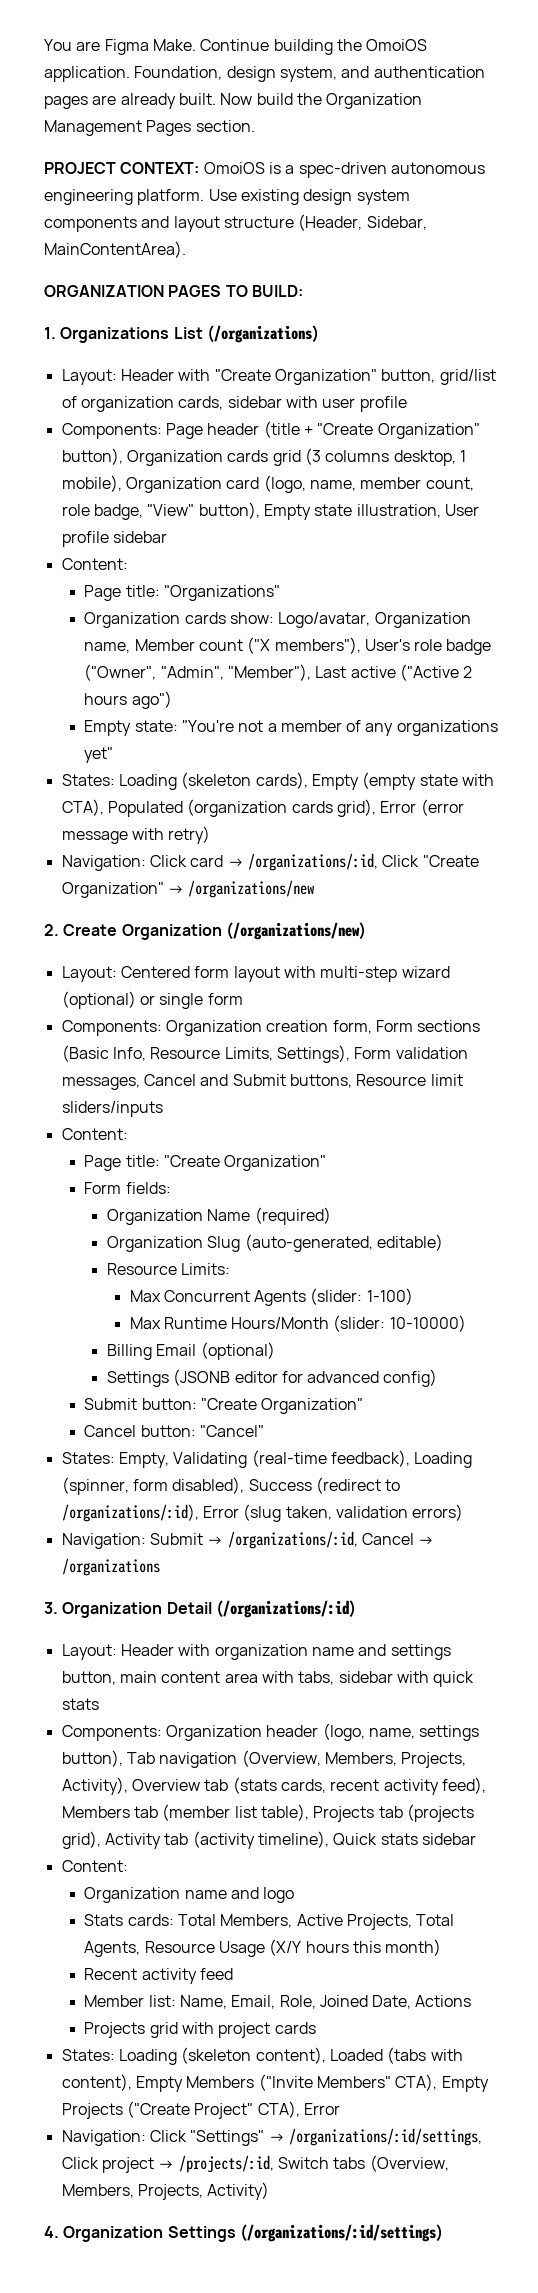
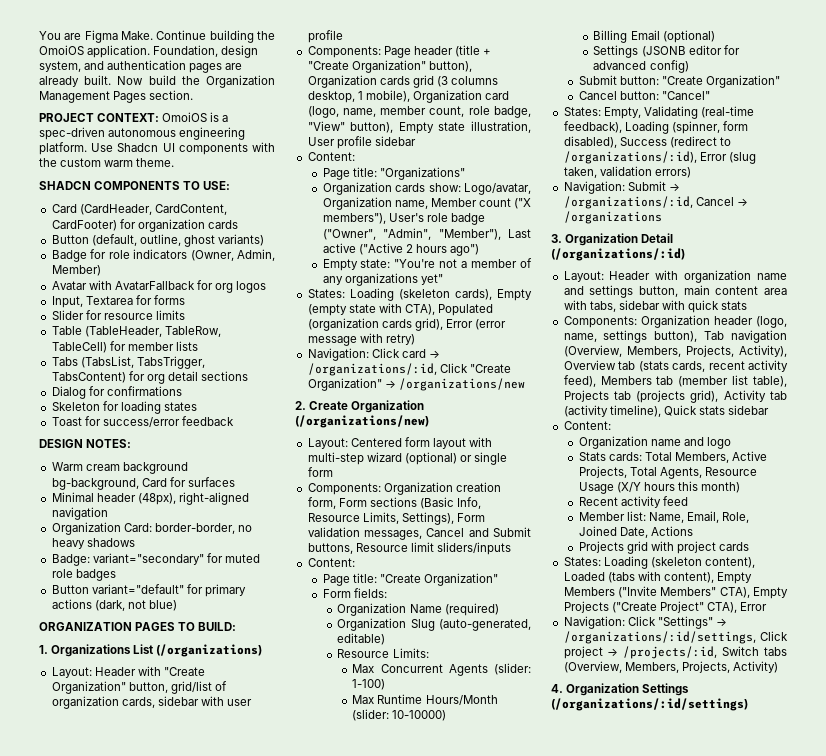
[240,189,410,205] [44,214,427,232] [44,241,186,258] existing design system components and layout structure (Header, Sidebar, MainContentArea). -> [117,142,275,155] [39,158,175,167] [39,181,231,190] [51,204,227,215] [51,219,238,232] [51,234,265,247] [51,249,275,262] [51,265,101,276] [51,280,267,293] [51,295,185,308] [51,310,185,320] [51,326,221,337] [51,341,198,353] [51,356,205,369] [51,371,249,384] [51,386,182,399] [51,401,197,414] [51,416,234,428] [39,439,132,448] [51,462,188,474] [51,477,235,490] [51,492,249,505] [51,507,108,520] [51,522,252,535] [51,538,135,549] [51,553,260,566] [51,569,116,581] [51,584,246,597] [51,599,177,611] Shadcn UI components with the custom warm theme. // SHADCN COMPONENTS TO USE: // Card (CardHeader, CardContent, CardFooter) for organization cards // Button (default, outline, ghost variants) // Badge for role indicators (Owner, Admin, Member) // Avatar with AvatarFallback for org logos // Input, Textarea for forms // Slider for resource limits // Table (TableHeader, TableRow, TableCell) for member lists // Tabs (TabsList, TabsTrigger, TabsContent) for org detail sections // Dialog for confirmations // Skeleton for loading states // Toast for success/error feedback // DESIGN NOTES: // Warm cream background bg-background, Card for surfaces // Minimal header (48px), right-aligned navigation // Organization Card: border-border, no heavy shadows // Badge: variant="secondary" for muted role badges // Button variant="default" for primary actions (dark, not blue)

